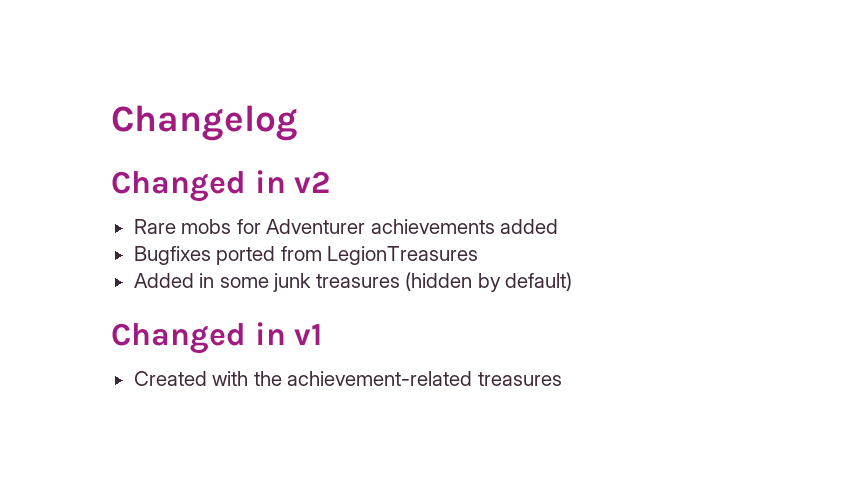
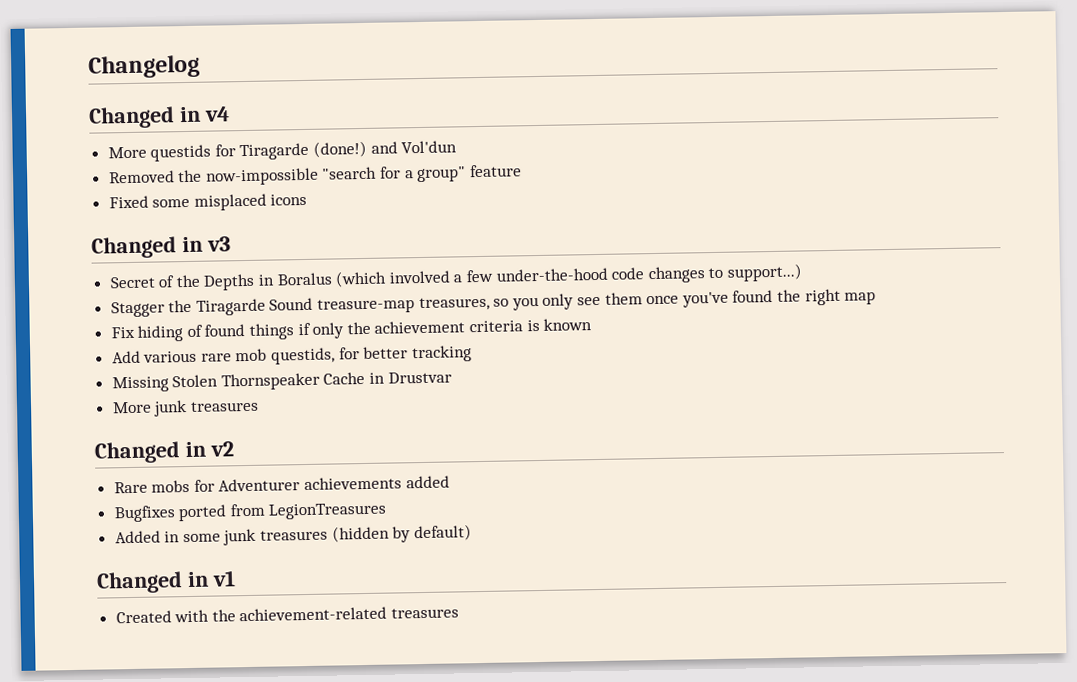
(298, 123) none -> [88,106,230,129] [107,140,458,162] [108,164,522,186] [108,193,308,211] [91,236,231,259] [109,263,803,291] [110,288,877,318] [110,318,593,342] [111,345,472,365] [111,371,452,393] [111,400,259,417] // Changed in v4 // More questids for Tiragarde (done!) and Vol'dun // Removed the now-impossible "search for a group" feature // Fixed some misplaced icons // Changed in v3 // Secret of the Depths in Boralus (which involved a few under-the-hood code changes to support...) // Stagger the Tiragarde Sound treasure-map treasures, so you only see them once you've found the right map // Fix hiding of found things if only the achievement criteria is known // Add various rare mob questids, for better tracking // Missing Stolen Thornspeaker Cache in Drustvar // More junk treasures

